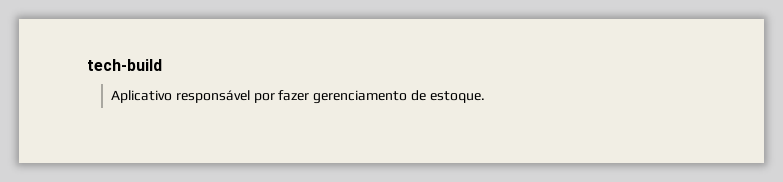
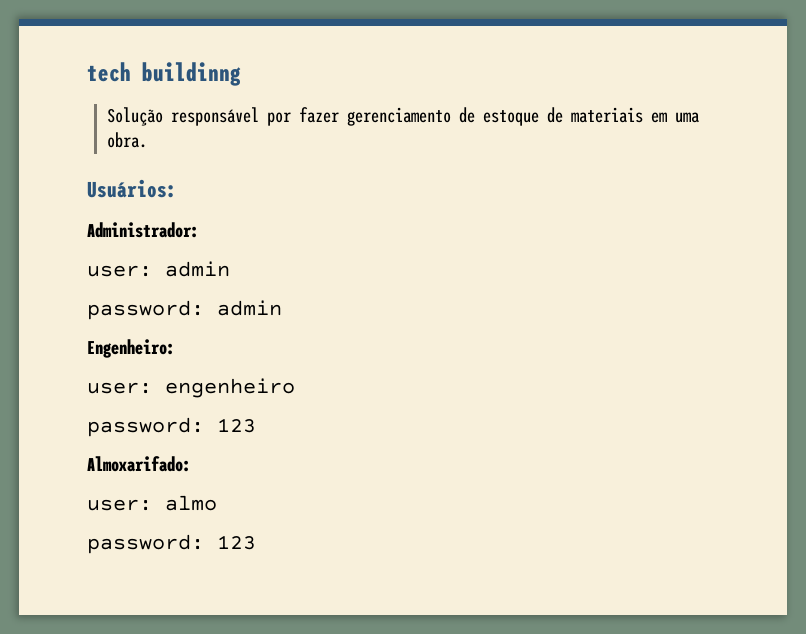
[87,59,162,71] [111,90,173,103] tech-build // Aplicativo -> [87,62,241,86] [107,107,164,126] tech buildinng // Solução
[429,91,485,103] estoque. -> [483,107,700,126] [107,132,148,148] [87,179,177,198] [87,222,199,238] [87,261,230,277] [87,300,282,320] [87,339,175,358] [87,378,295,398] [87,417,256,437] [87,456,191,472] [87,495,217,511] [87,534,256,554] estoque de materiais em uma obra. // Usuários: // Administrador: // user: admin // password: admin // Engenheiro: // user: engenheiro // password: 123 // Almoxarifado: // user: almo // password: 123

